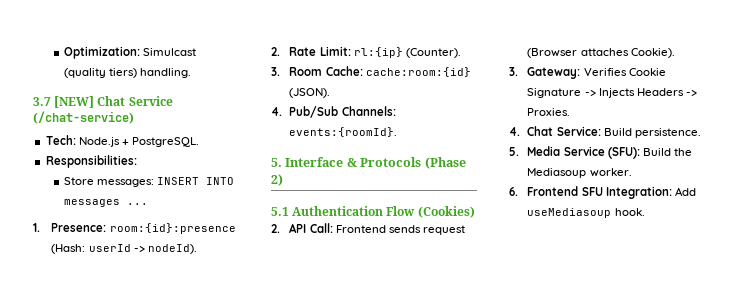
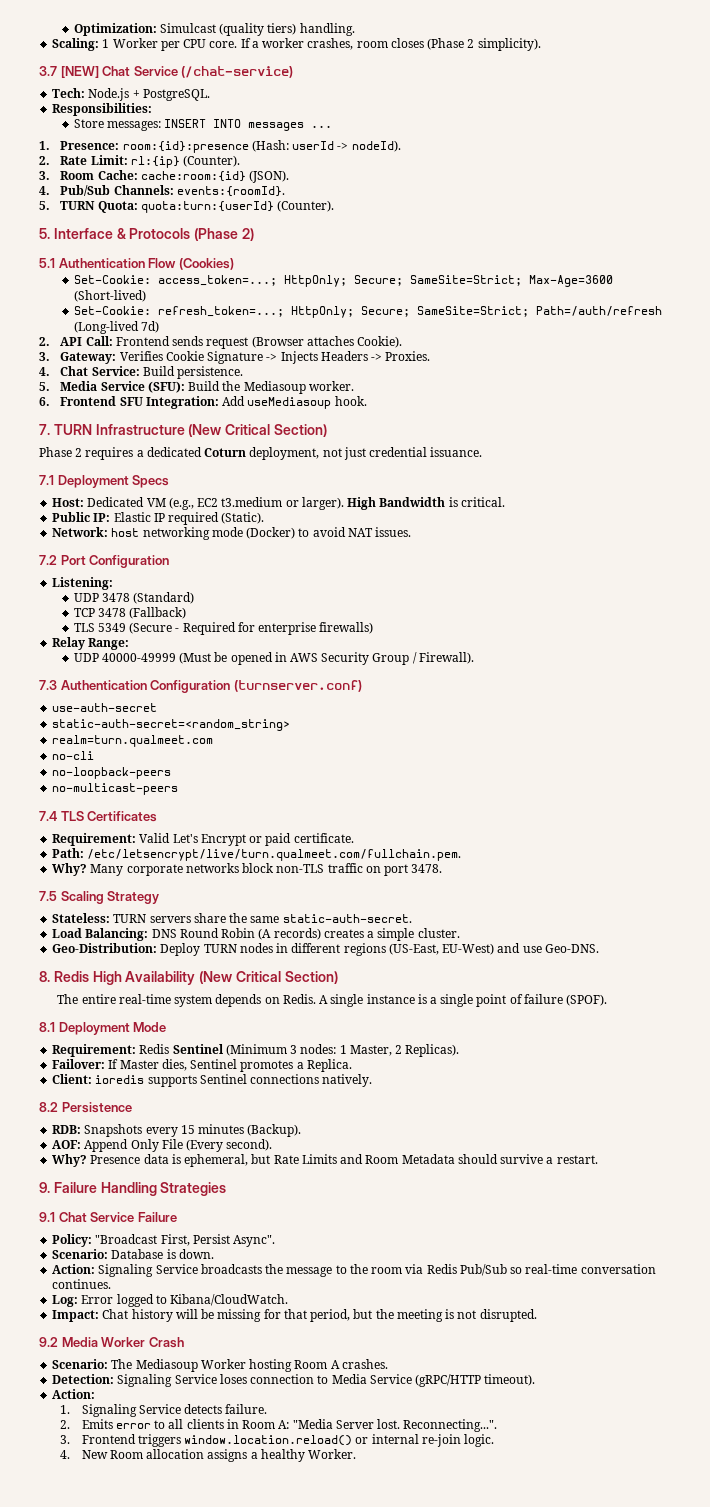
(192, 73) none -> [52,38,541,51] // Scaling: 1 Worker per CPU core. If a worker crashes, room closes (Phase 2 simplicity).
(398, 132) none -> [39,200,335,213] // 5. TURN Quota: quota:turn:{userId} (Counter).
(475, 212) none -> [73,275,613,287] [73,290,146,302] [73,306,662,318] [73,321,159,334] // Set-Cookie: access_token=...; HttpOnly; Secure; SameSite=Strict; Max-Age=3600 (Short-lived) // Set-Cookie: refresh_token=...; HttpOnly; Secure; SameSite=Strict; Path=/auth/refresh (Long-lived 7d)
(645, 212) none -> [39,424,327,437] [39,447,483,460] [39,475,170,488] [52,497,505,510] [52,512,265,525] [52,527,412,540] [39,555,170,568] [52,577,114,590] [73,592,195,604] [73,607,187,619] [73,622,374,635] [52,637,130,650] [73,652,474,665] [39,680,362,693] [52,703,158,712] [52,719,291,731] [52,735,214,747] [52,751,95,760] [52,767,172,779] [52,783,179,795] [39,811,158,822] [52,833,354,846] [52,848,462,861] [52,863,443,876] [39,891,160,904] [52,913,412,923] [52,928,460,941] [52,943,599,956] [39,971,338,985] [57,994,608,1007] [39,1022,167,1035] [52,1044,460,1057] [52,1059,352,1072] [52,1074,373,1087] [39,1102,132,1113] [52,1124,302,1137] [52,1139,273,1152] [52,1154,598,1167] [39,1182,227,1196] [39,1212,177,1222] [52,1234,276,1247] [52,1249,214,1259] [52,1264,656,1277] [52,1279,112,1289] [52,1294,289,1307] [52,1309,537,1322] [39,1337,184,1348] [52,1359,388,1372] [52,1374,536,1387] [52,1389,96,1399] [60,1404,268,1417] [60,1419,498,1432] [60,1434,495,1447] [60,1449,357,1462] // 7. TURN Infrastructure (New Critical Section) // Phase 2 requires a dedicated Coturn deployment, not just credential issuance. // 7.1 Deployment Specs // Host: Dedicated VM (e.g., EC2 t3.medium or larger). High Bandwidth is critical. // Public IP: Elastic IP required (Static). // Network: host networking mode (Docker) to avoid NAT issues. // 7.2 Port Configuration // Listening: // UDP 3478 (Standard) // TCP 3478 (Fallback) // TLS 5349 (Secure - Required for enterprise firewalls) // Relay Range: // UDP 40000-49999 (Must be opened in AWS Security Group / Firewall). // 7.3 Authentication Configuration (turnserver.conf) // use-auth-secret // static-auth-secret=<random_string> // realm=turn.qualmeet.com // no-cli // no-loopback-peers // no-multicast-peers // 7.4 TLS Certificates // Requirement: Valid Let's Encrypt or paid certificate. // Path: /etc/letsencrypt/live/turn.qualmeet.com/fullchain.pem. // Why? Many corporate networks block non-TLS traffic on port 3478. // 7.5 Scaling Strategy // Stateless: TURN servers share the same static-auth-secret. // Load Balancing: DNS Round Robin (A records) creates a simple cluster. // Geo-Distribution: Deploy TURN nodes in different regions (US-East, EU-West) and use Geo-DNS. // 8. Redis High Availability (New Critical Section) // The entire real-time system depends on Redis. A single instance is a single point of failure (SPOF). // 8.1 Deployment Mode // Requirement: Redis Sentinel (Minimum 3 nodes: 1 Master, 2 Replicas). // Failover: If Master dies, Sentinel promotes a Replica. // Client: ioredis supports Sentinel connections natively. // 8.2 Persistence // RDB: Snapshots every 15 minutes (Backup). // AOF: Append Only File (Every second). // Why? Presence data is ephemeral, but Rate Limits and Room Metadata should survive a restart. // 9. Failure Handling Strategies // 9.1 Chat Service Failure // Policy: "Broadcast First, Persist Async". // Scenario: Database is down. // Action: Signaling Service broadcasts the message to the room via Redis Pub/Sub so real-time conversation continues. // Log: Error logged to Kibana/CloudWatch. // Impact: Chat history will be missing for that period, but the meeting is not disrupted. // 9.2 Media Worker Crash // Scenario: The Mediasoup Worker hosting Room A crashes. // Detection: Signaling Service loses connection to Media Service (gRPC/HTTP timeout). // Action: // 1. Signaling Service detects failure. // 2. Emits error to all clients in Room A: "Media Server lost. Reconnecting...". // 3. Frontend triggers window.location.reload() or internal re-join logic. // 4. New Room allocation assigns a healthy Worker.

